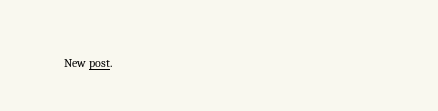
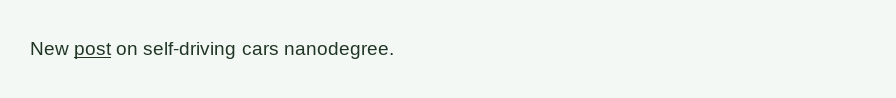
[89,60,113,70] post. -> [74,42,394,59] post on self-driving cars nanodegree.

